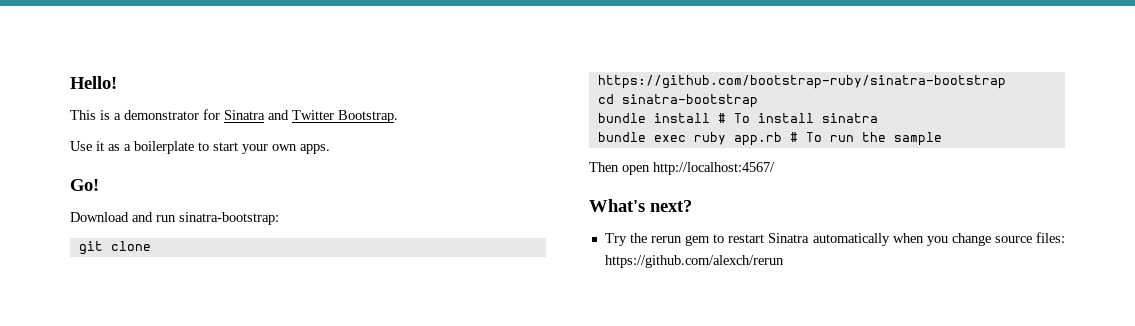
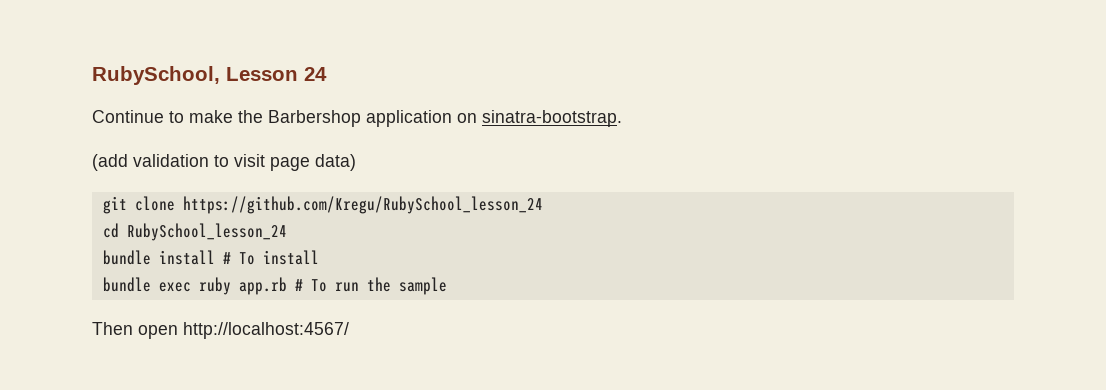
[70,76,117,89] [70,109,398,123] [70,141,330,154] [70,179,99,191] [70,212,279,225] Hello! // This is a demonstrator for Sinatra and Twitter Bootstrap. // Use it as a boilerplate to start your own apps. // Go! // Download and run sinatra-bootstrap: -> [92,66,327,85] [92,110,622,127] [92,154,356,171] RubySchool, Lesson 24 // Continue to make the Barbershop application on sinatra-bootstrap. // (add validation to visit page data)
[597,75,1006,89] https://github.com/bootstrap-ruby/sinatra-bootstrap -> [182,196,543,214] https://github.com/Kregu/RubySchool_lesson_24
[621,94,758,108] sinatra-bootstrap -> [126,223,287,241] RubySchool_lesson_24
[821,113,878,123] sinatra -> (319, 257) none
[589,199,692,212] [604,232,1065,246] [604,255,784,268] // What's next? // Try the rerun gem to restart Sinatra automatically when you change source files: https://github.com/alexch/rerun -> (349, 330) none

